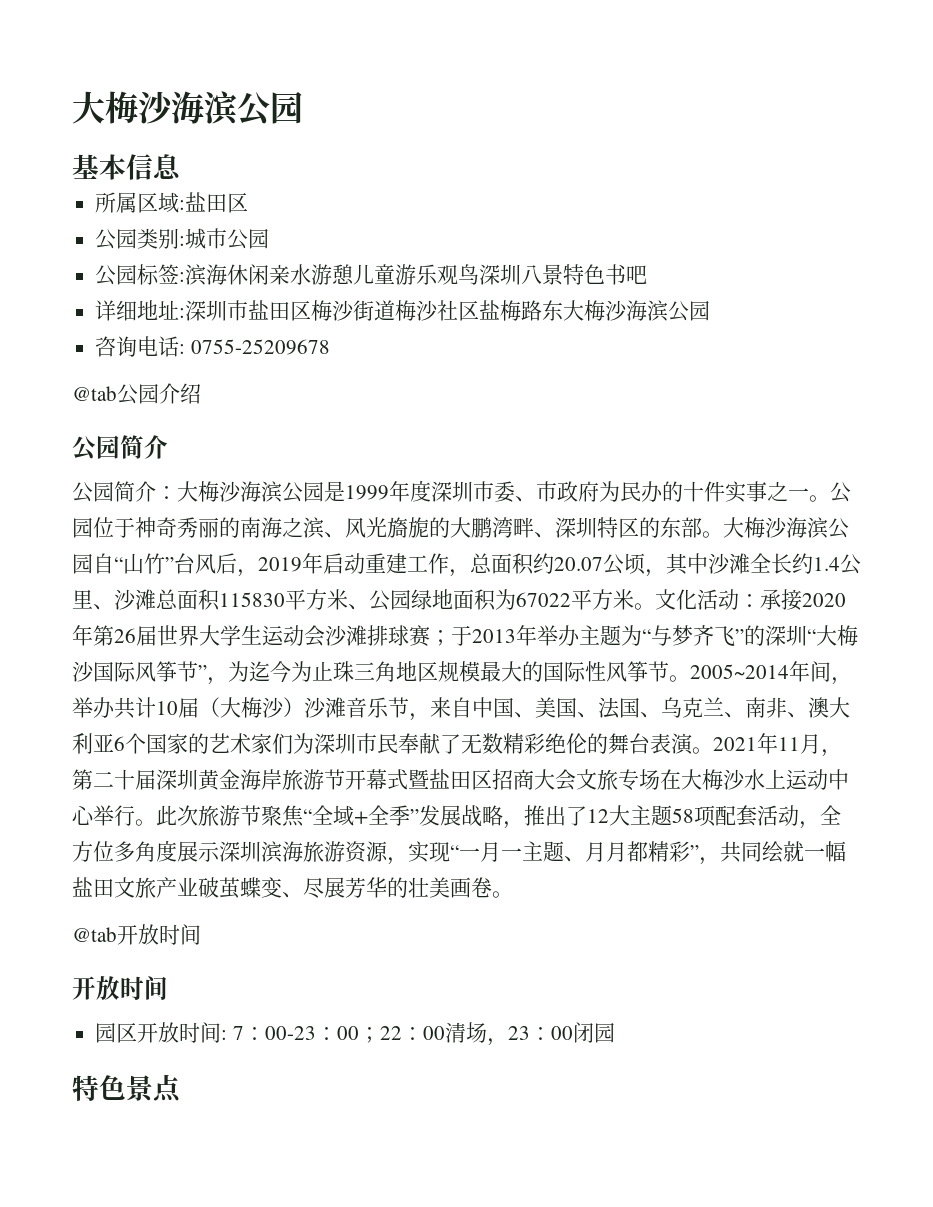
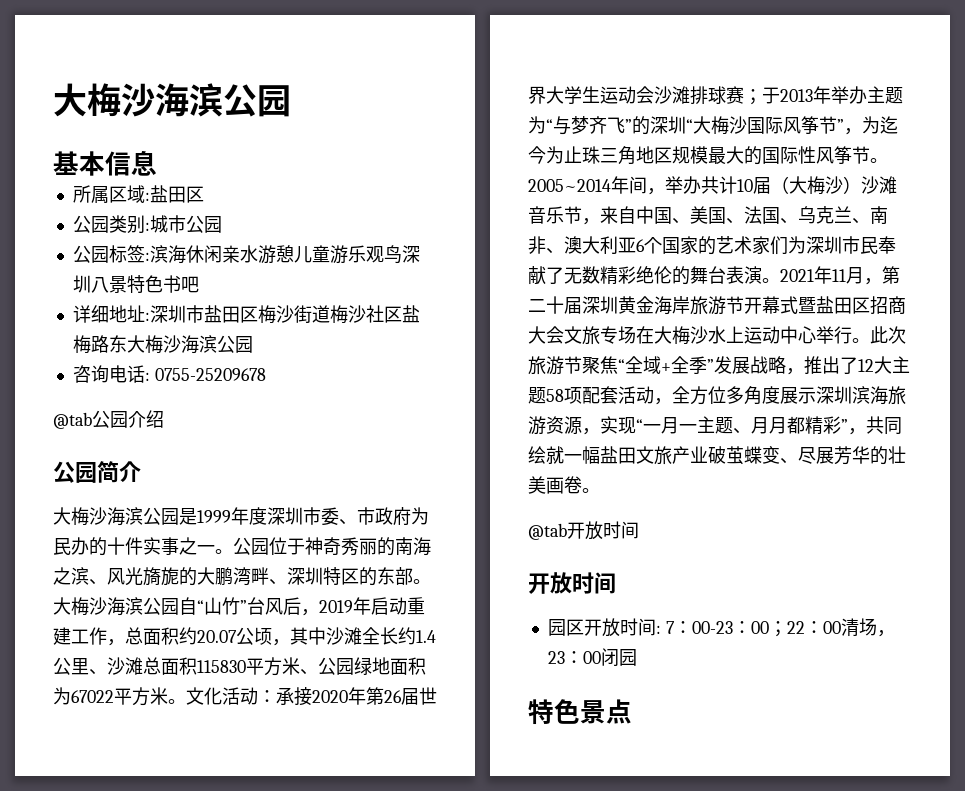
[72,481,177,503] 公园简介： -> (141, 471) none

